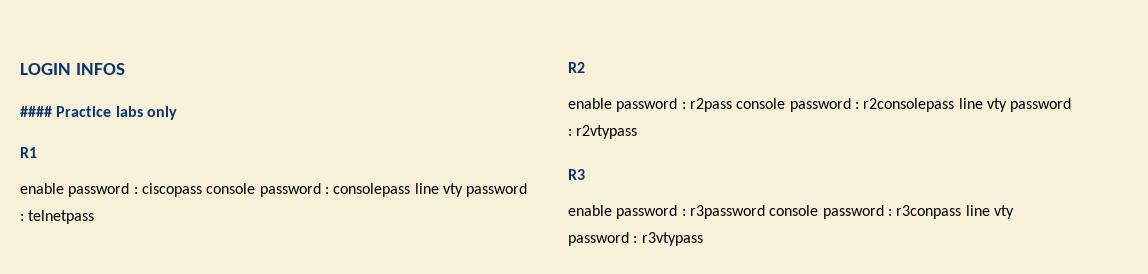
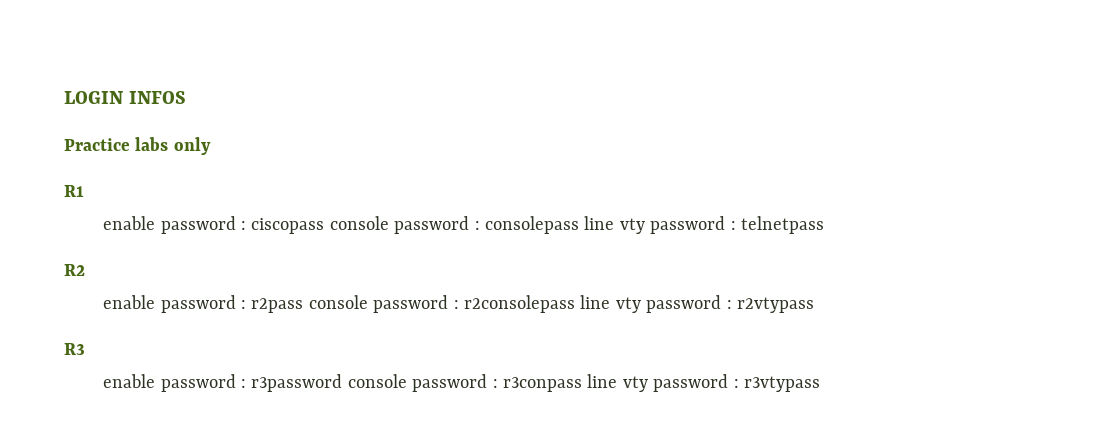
[20,106,52,117] #### -> (186, 97) none

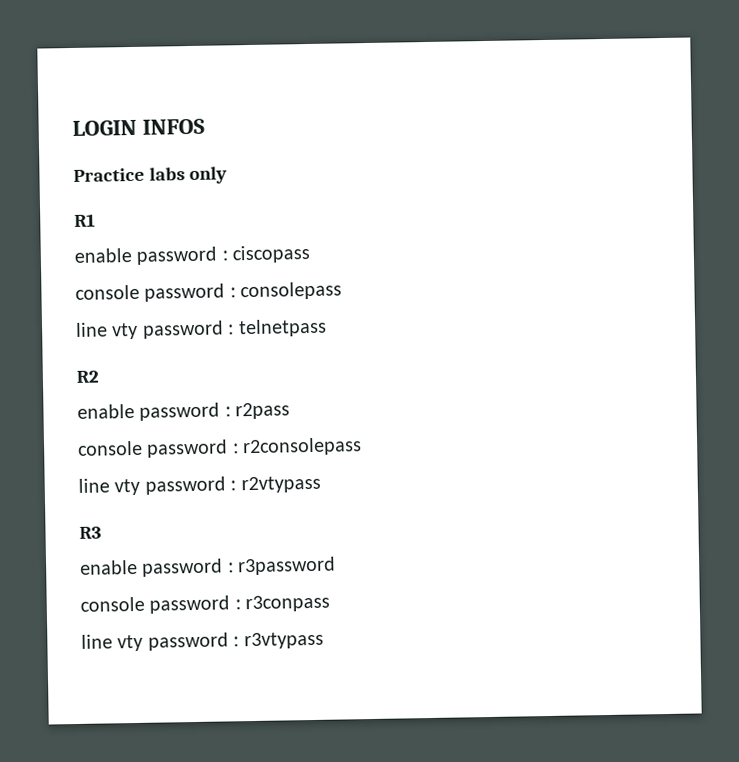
(325, 226) none -> (311, 254) //
(580, 225) none -> (343, 291) //
(304, 305) none -> (291, 411) //
(576, 304) none -> (363, 447) //
(343, 383) none -> (337, 566) //
(583, 384) none -> (331, 603) //

